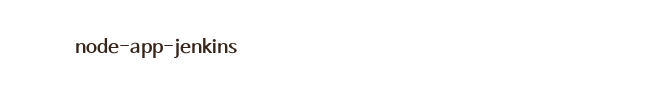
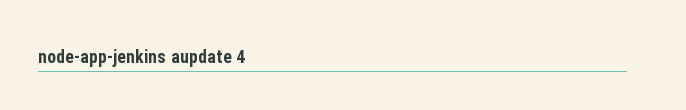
(237, 48) none -> [170,49,246,67] aupdate 4

